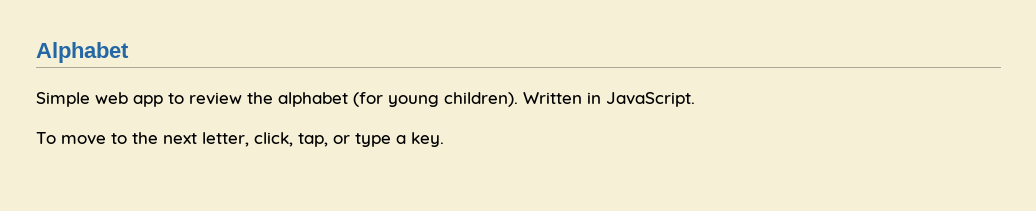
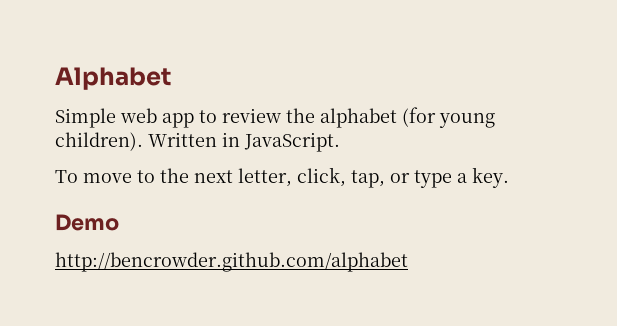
(444, 139) none -> [55,214,119,231] [55,252,408,272] // Demo // http://bencrowder.github.com/alphabet

